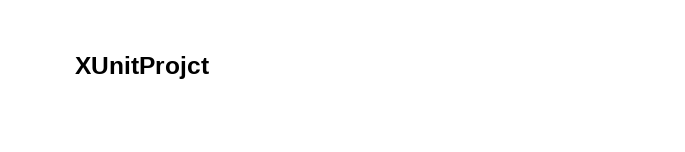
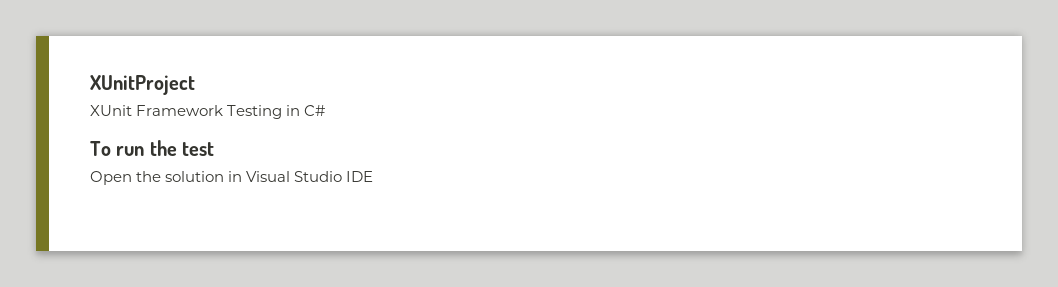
[75,56,209,79] XUnitProjct -> [90,75,195,95] [90,105,326,119] [90,140,215,156] [90,171,374,185] XUnitProject // XUnit Framework Testing in C# // To run the test // Open the solution in Visual Studio IDE

